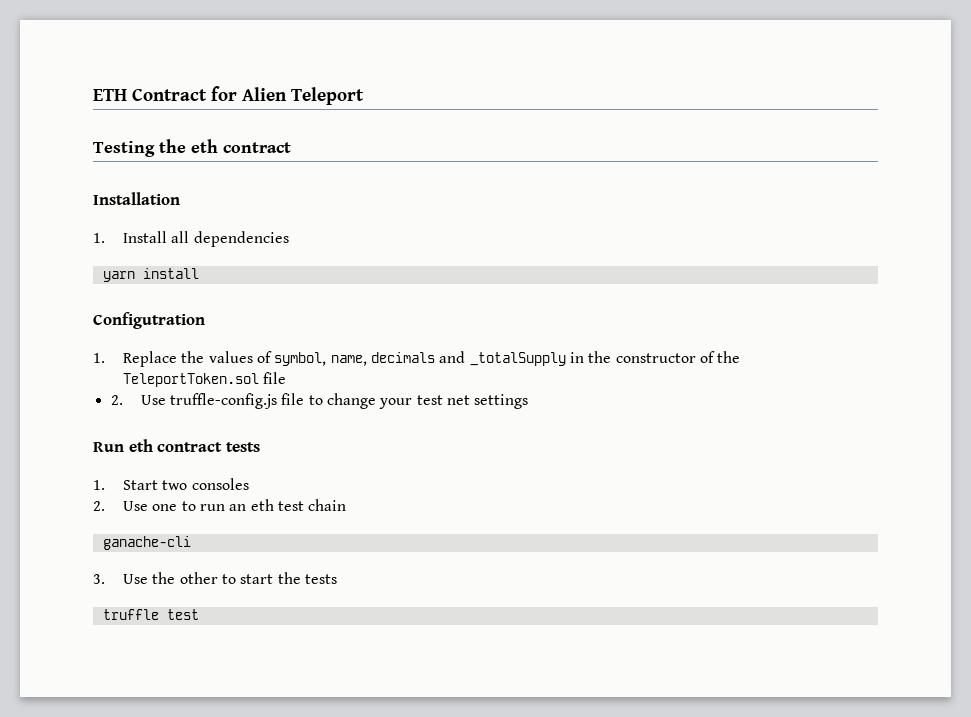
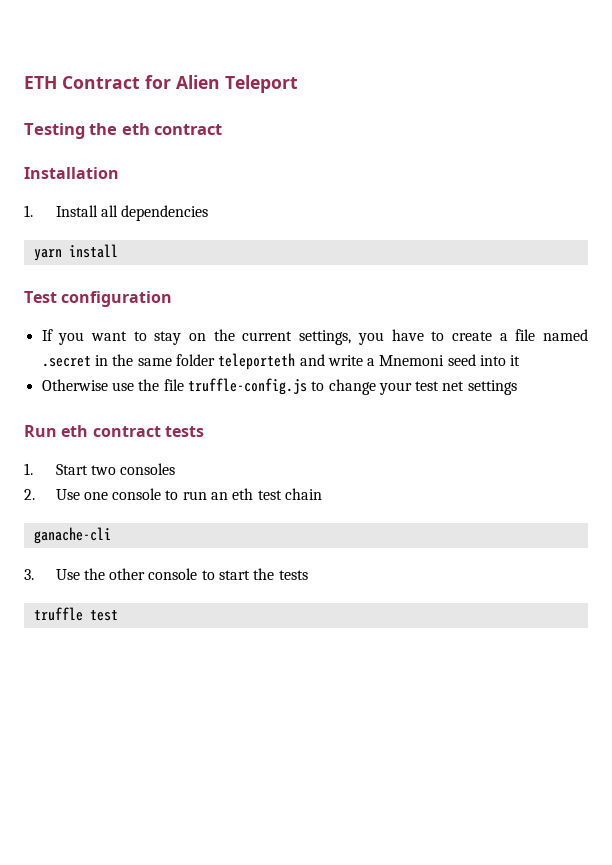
[93,312,205,329] [93,351,741,367] [123,372,287,387] [110,393,305,409] Configutration // 1. Replace the values of symbol, name, decimals and _totalSupply in the constructor of the TeleportToken.sol file // 2. Use truffle-config.js file -> [24,291,173,307] [41,329,588,345] [41,353,521,370] [41,378,307,395] Test configuration // If you want to stay on the current settings, you have to create a file named .secret in the same folder teleporteth and write a Mnemoni seed into it // Otherwise use the file truffle-config.js
(178, 507) none -> [112,488,162,500] console
(218, 578) none -> [148,568,198,580] console

